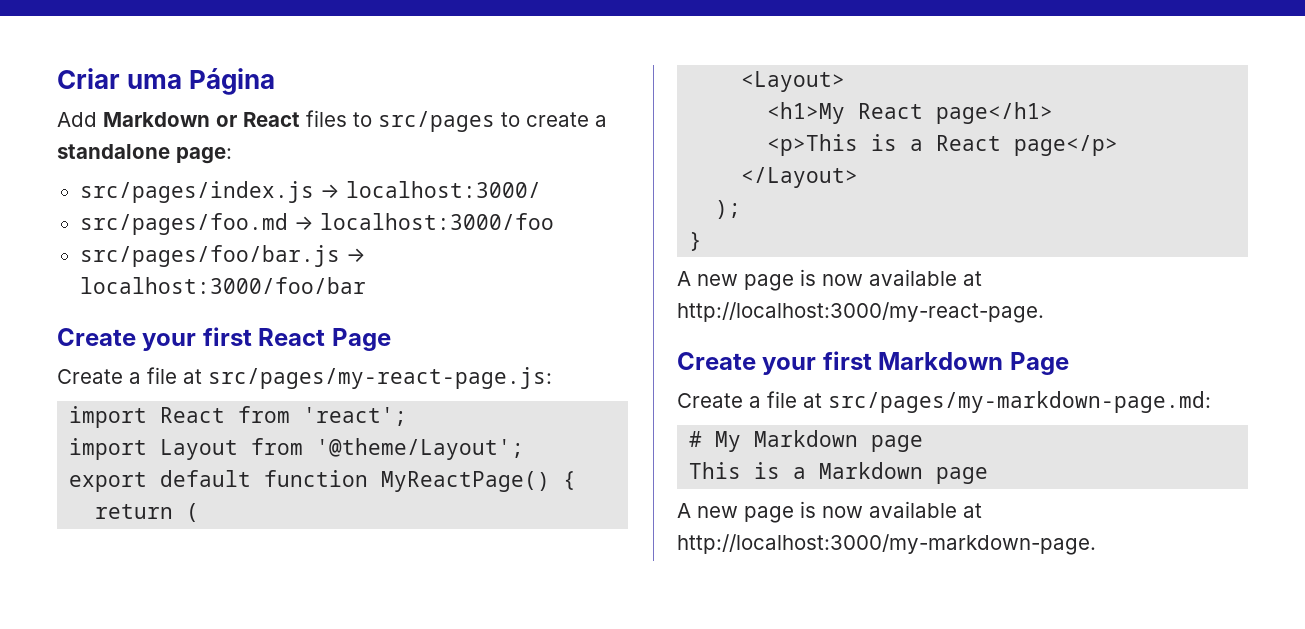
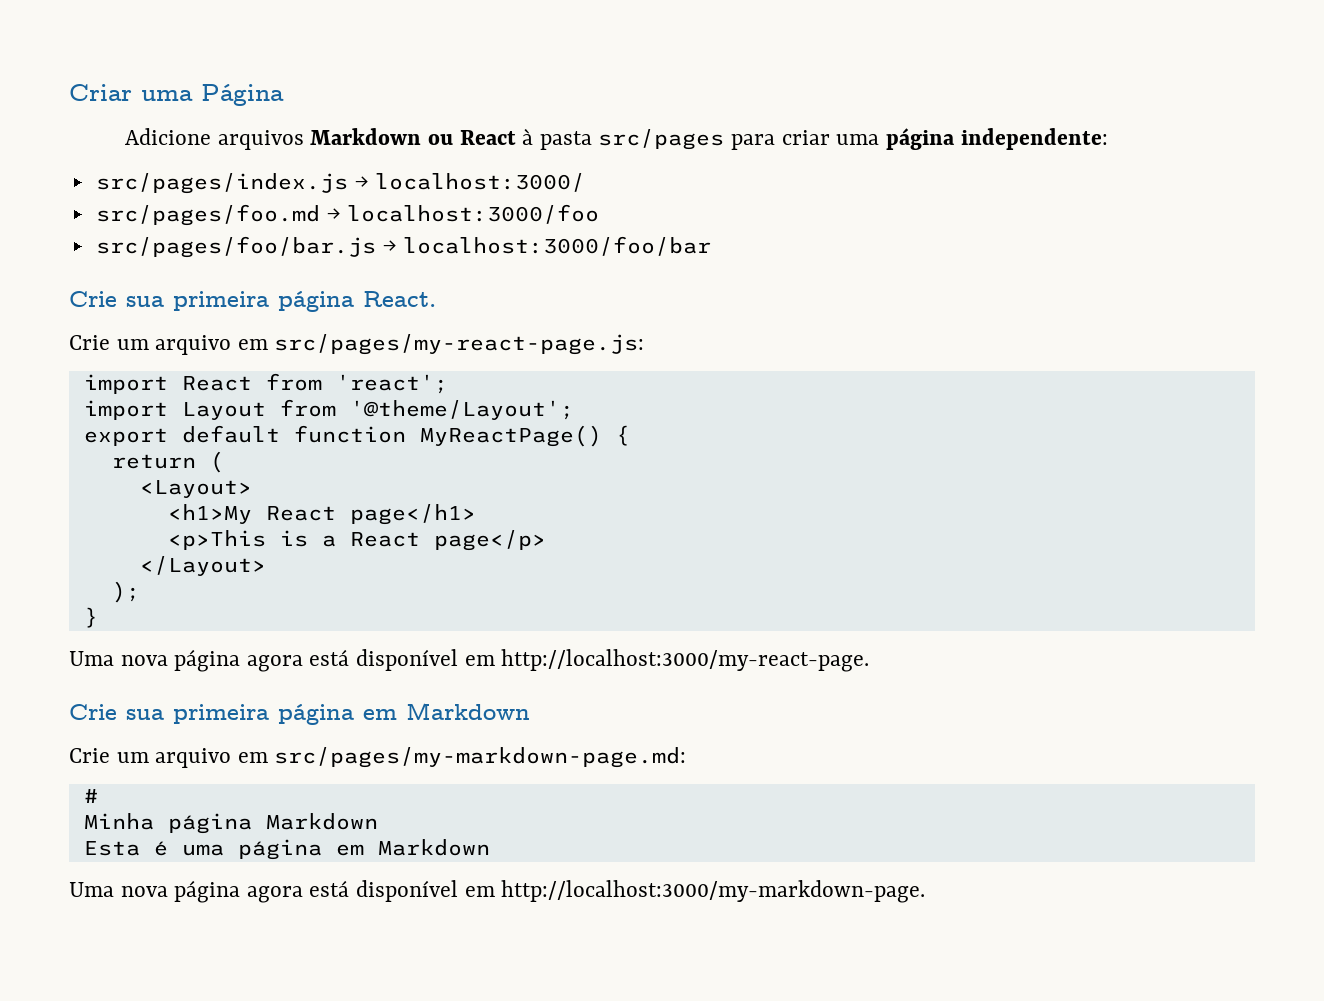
[57,110,607,132] [57,144,232,164] Add Markdown or React files to src/pages to create a standalone page: -> [125,128,1108,150] Adicione arquivos Markdown ou React à pasta src/pages para criar uma página independente:
[57,327,391,351] [57,367,202,384] Create your first React Page // Create a file at -> [69,291,436,312] [69,335,268,355] Crie sua primeira página React. // Crie um arquivo em
[677,269,982,291] [677,302,1044,323] [677,351,1069,375] [677,391,822,408] A new page is now available at http://localhost:3000/my-react-page. // Create your first Markdown Page // Create a file at -> [69,649,870,672] [69,703,530,725] [69,748,268,768] Uma nova página agora está disponível em http://localhost:3000/my-react-page. // Crie sua primeira página em Markdown // Crie um arquivo em
[715,430,924,452] [689,462,989,484] [677,501,982,523] My Markdown page // This is a Markdown page // A new page is now available at -> [83,813,378,834] [83,839,490,860] [69,880,495,903] // Minha página Markdown // Esta é uma página em Markdown // Uma nova página agora está disponível em

